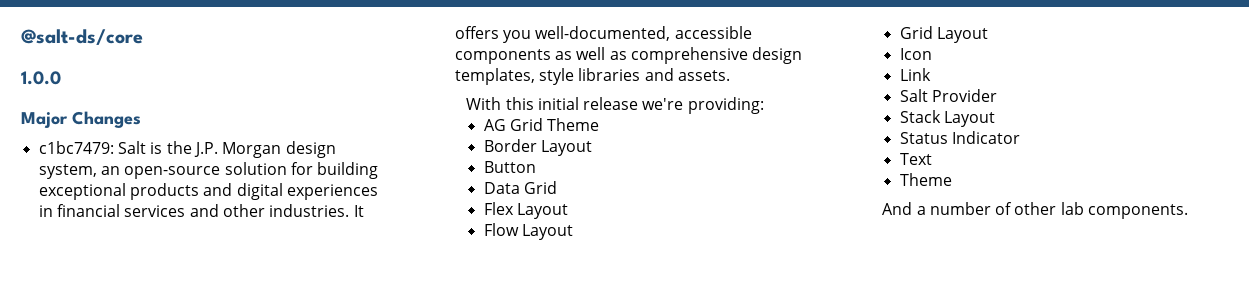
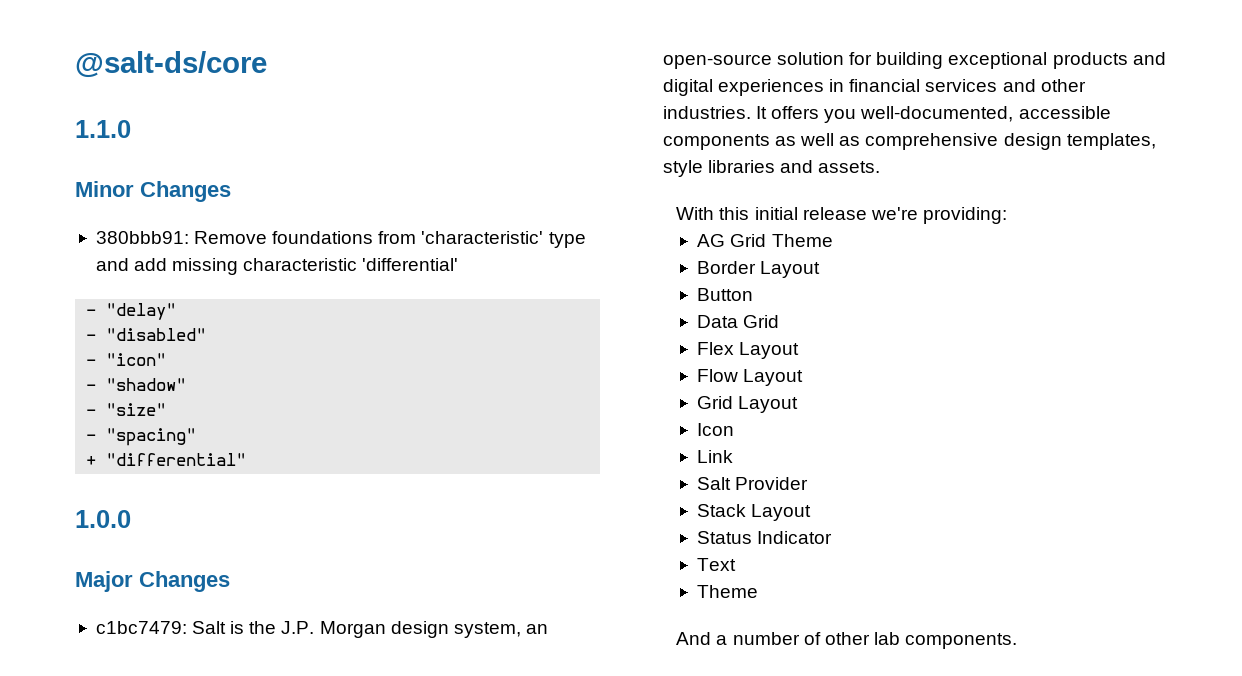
(143, 37) none -> [75,120,131,138] [75,181,231,202] [95,231,586,248] [95,258,459,275] [86,303,177,320] [86,328,207,341] [86,353,167,366] [86,378,187,391] [86,403,167,416] [86,428,197,446] [86,453,247,466] // 1.1.0 // Minor Changes // 380bbb91: Remove foundations from 'characteristic' type and add missing characteristic 'differential' // - "delay" // - "disabled" // - "icon" // - "shadow" // - "size" // - "spacing" // + "differential"

